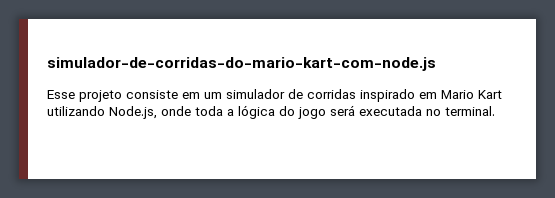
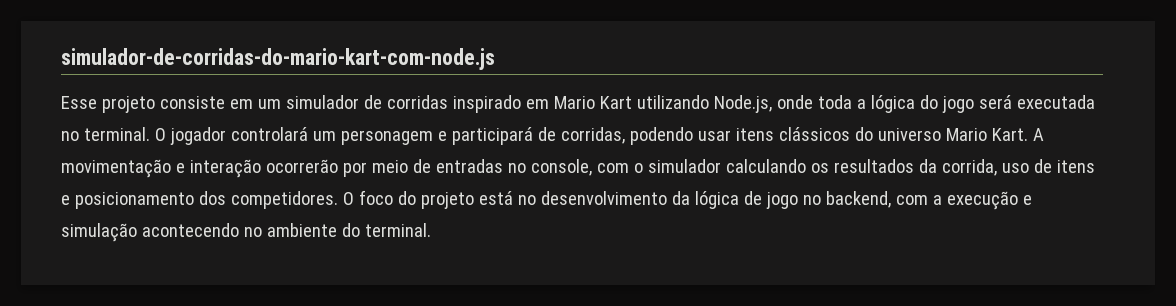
(495, 111) none -> [154,127,1044,145] [61,159,1095,178] [61,190,1032,210] [61,223,431,242] O jogador controlará um personagem e participará de corridas, podendo usar itens clássicos do universo Mario Kart. A movimentação e interação ocorrerão por meio de entradas no console, com o simulador calculando os resultados da corrida, uso de itens e posicionamento dos competidores. O foco do projeto está no desenvolvimento da lógica de jogo no backend, com a execução e simulação acontecendo no ambiente do terminal.

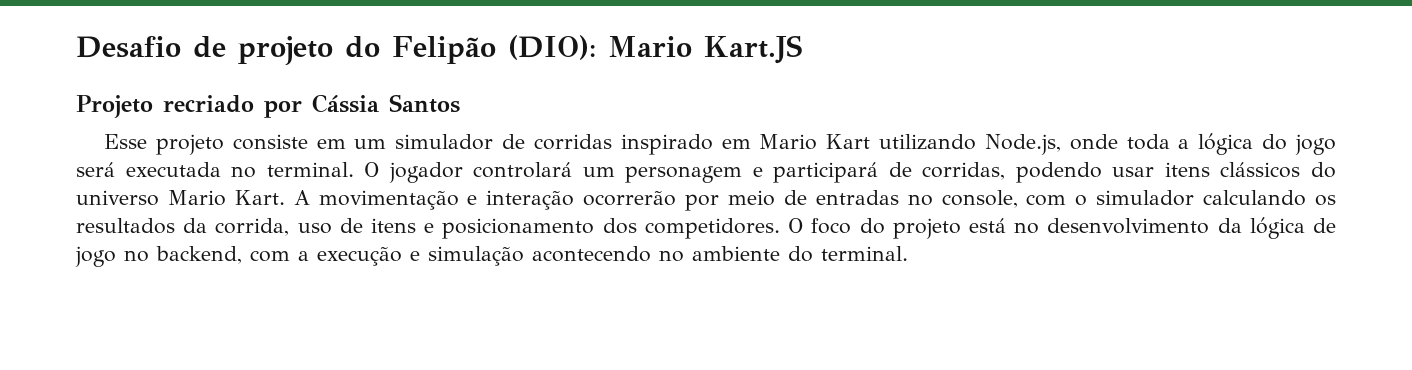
[61,48,495,70] simulador-de-corridas-do-mario-kart-com-node.js -> [76,35,802,65] [76,94,460,118] Desafio de projeto do Felipão (DIO): Mario Kart.JS // Projeto recriado por Cássia Santos

